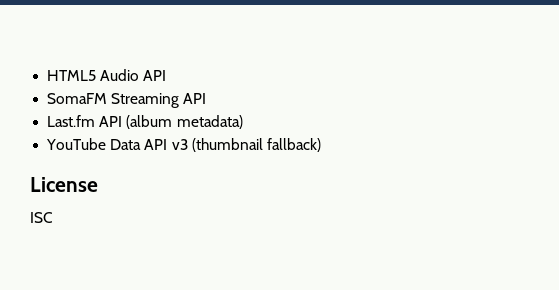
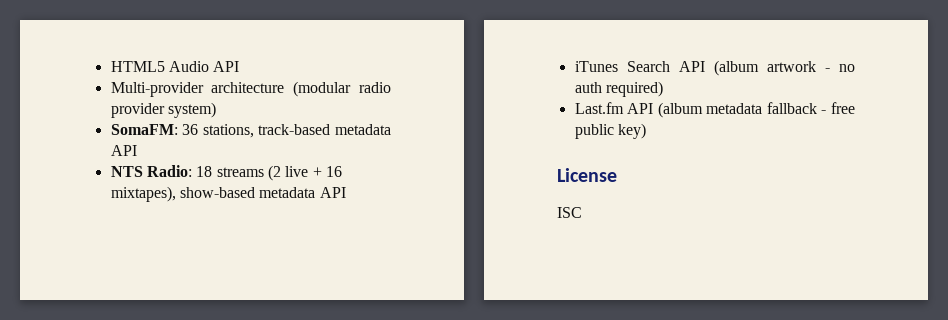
[47,93,207,108] [47,115,243,129] [46,138,321,152] SomaFM Streaming API // Last.fm API (album metadata) // YouTube Data API v3 (thumbnail fallback) -> [110,81,391,97] [110,102,216,118] [110,124,391,138] [110,145,137,156] [110,165,342,181] [110,186,346,202] [574,60,855,76] [574,81,663,97] [574,102,855,118] [574,123,646,139] Multi-provider architecture (modular radio provider system) // SomaFM: 36 stations, track-based metadata API // NTS Radio: 18 streams (2 live + 16 mixtapes), show-based metadata API // iTunes Search API (album artwork - no auth required) // Last.fm API (album metadata fallback - free public key)

